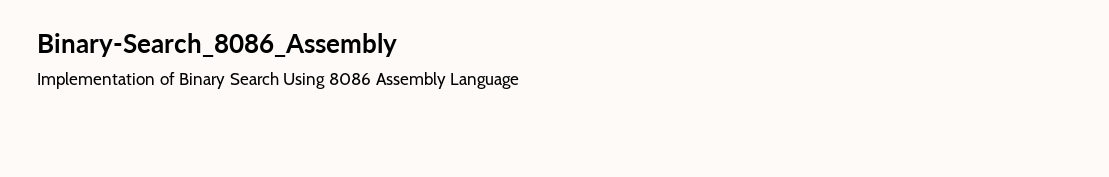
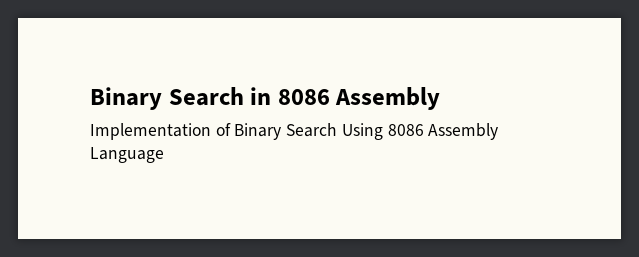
[37,33,397,57] Binary-Search_8086_Assembly -> [90,87,441,110] Binary Search in 8086 Assembly

